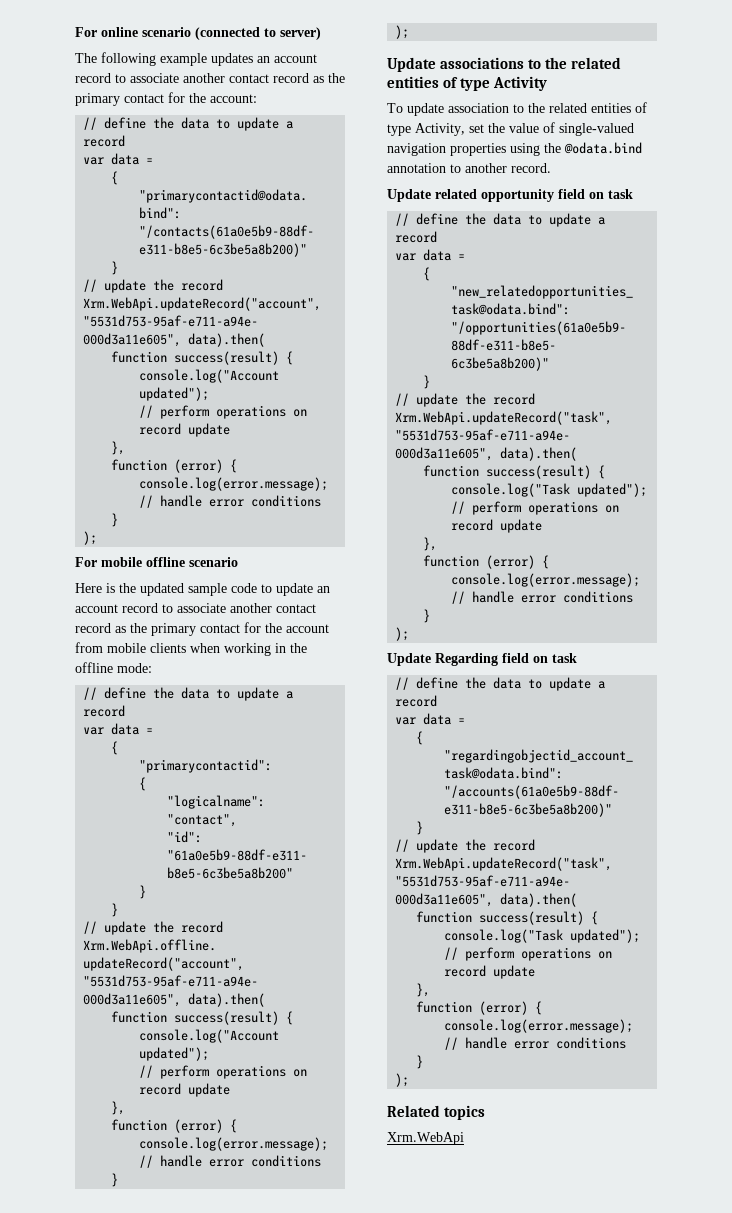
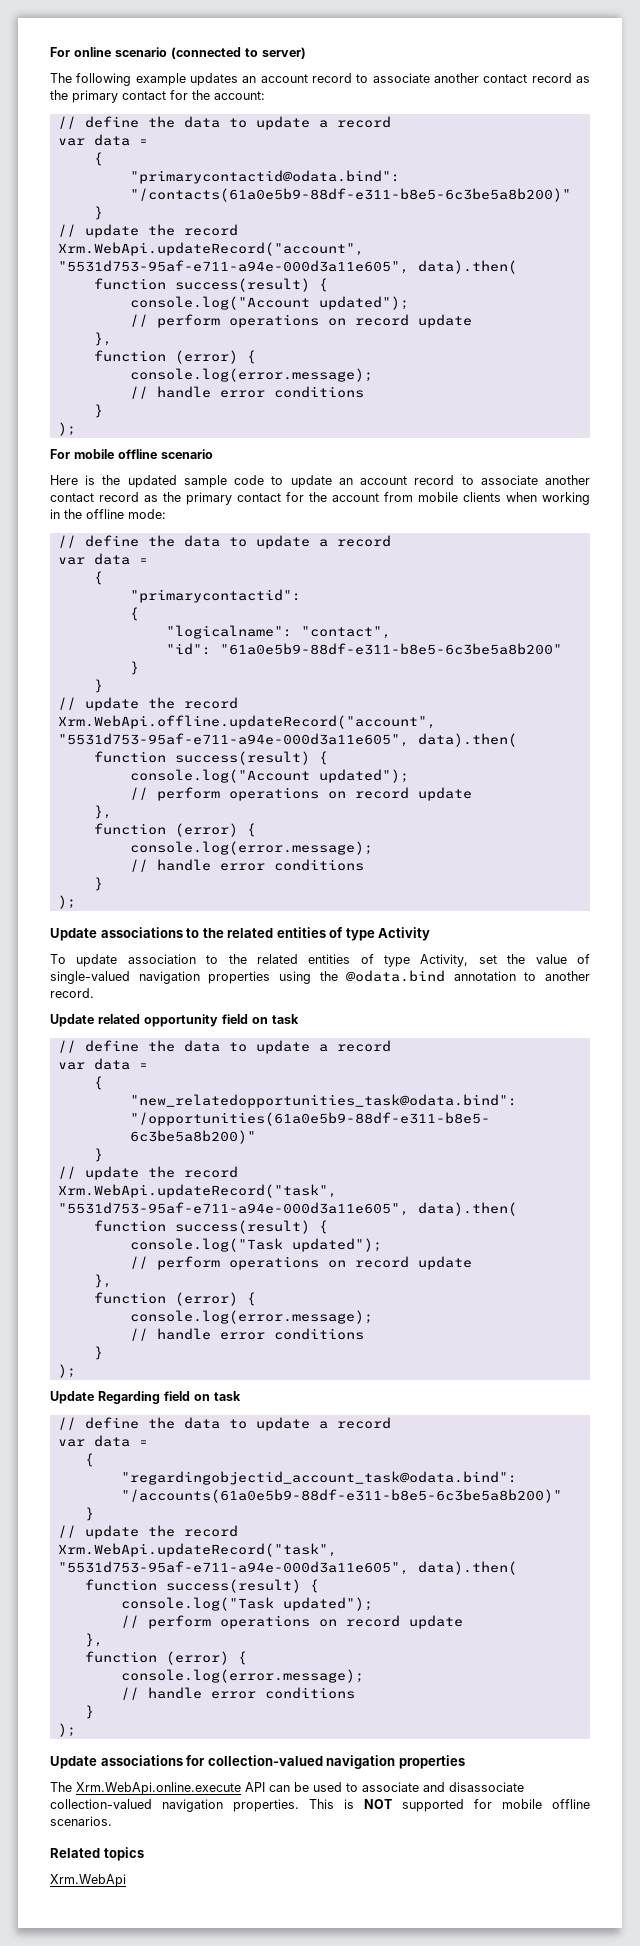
(410, 1080) none -> [50,1755,465,1769] [50,1782,524,1795] [50,1799,590,1812] [50,1816,112,1826] // Update associations for collection-valued navigation properties // The Xrm.WebApi.online.execute API can be used to associate and disassociate collection-valued navigation properties. This is NOT supported for mobile offline scenarios.

